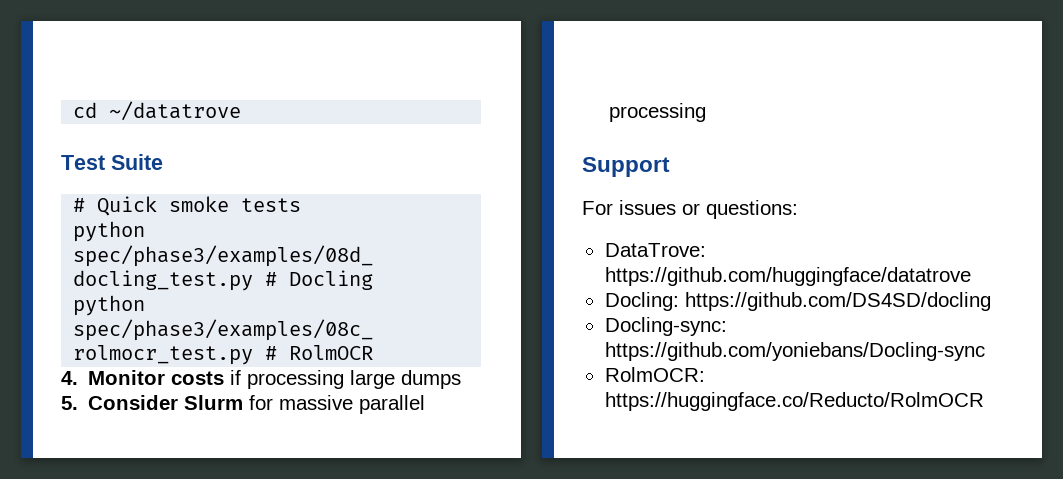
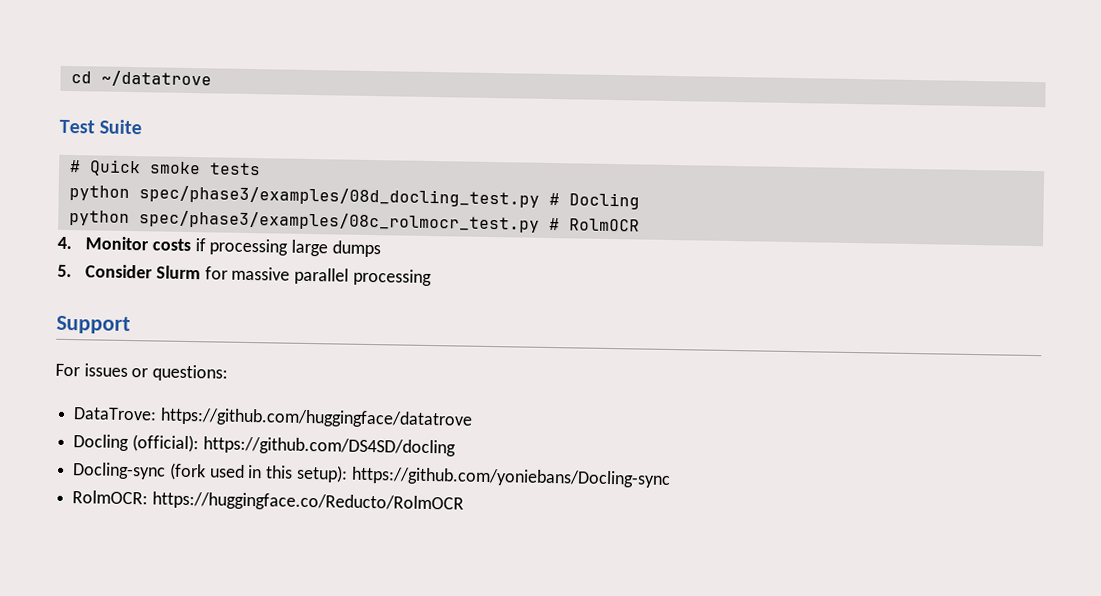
[604,292,679,311] Docling: -> [73,434,199,453] Docling (official):
[604,317,727,336] Docling-sync: -> [72,462,348,483] Docling-sync (fork used in this setup):

